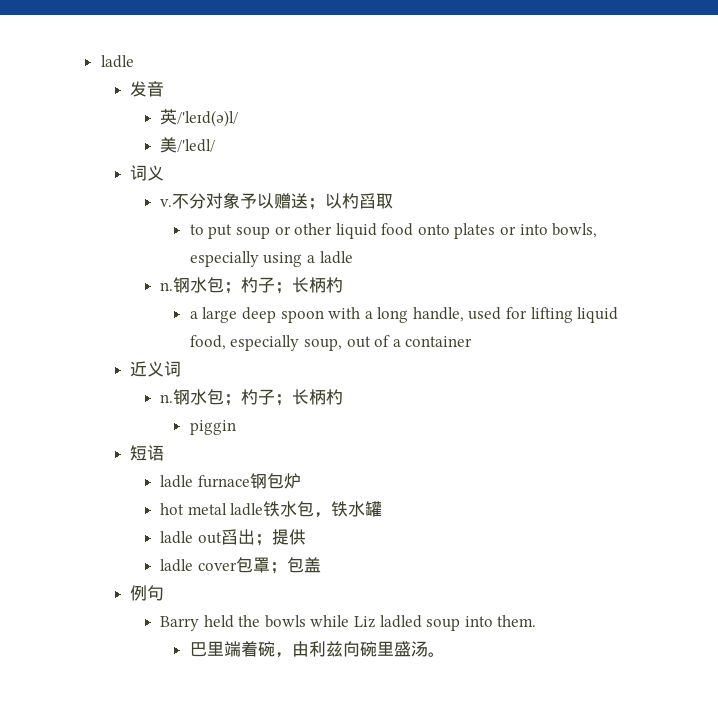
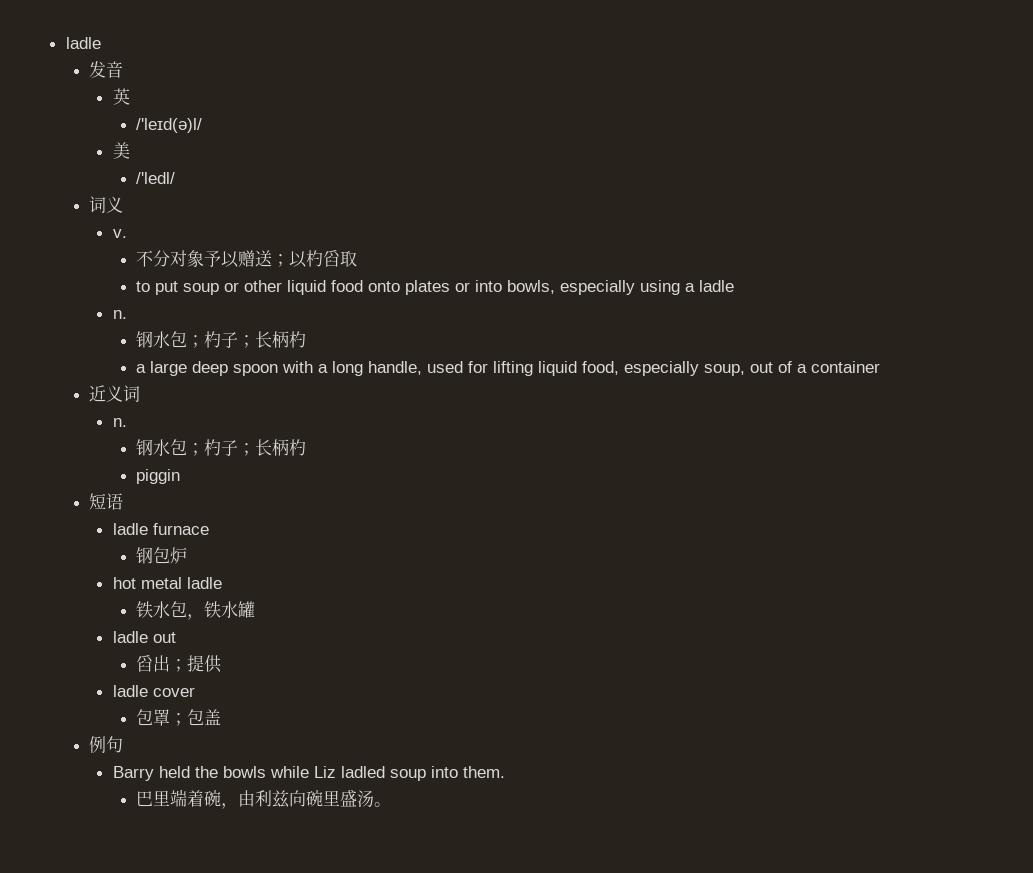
(178, 117) none -> (130, 96) //
(178, 145) none -> (130, 150) //
(173, 203) none -> (127, 233) //
(174, 286) none -> (127, 314) //
(174, 398) none -> (127, 422) //
(250, 481) none -> (209, 529) //
(264, 509) none -> (222, 583) //
(222, 538) none -> (176, 637) //
(237, 566) none -> (195, 692) //

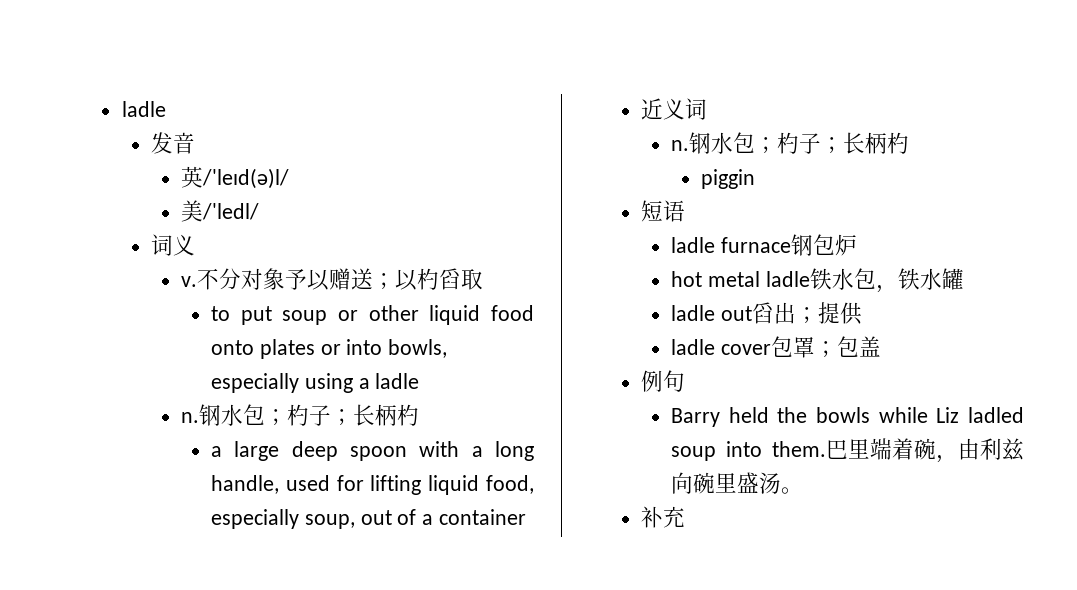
(130, 96) // -> (204, 177) none
(130, 150) // -> (204, 211) none
(127, 233) // -> (198, 281) none
(127, 314) // -> (200, 417) none
(127, 422) // -> (690, 145) none
(209, 529) // -> (792, 245) none
(222, 583) // -> (810, 279) none
(176, 637) // -> (753, 313) none
(195, 692) // -> (772, 349) none
(505, 772) // -> (826, 449) none
(392, 804) none -> [641,506,686,528] // 补充

